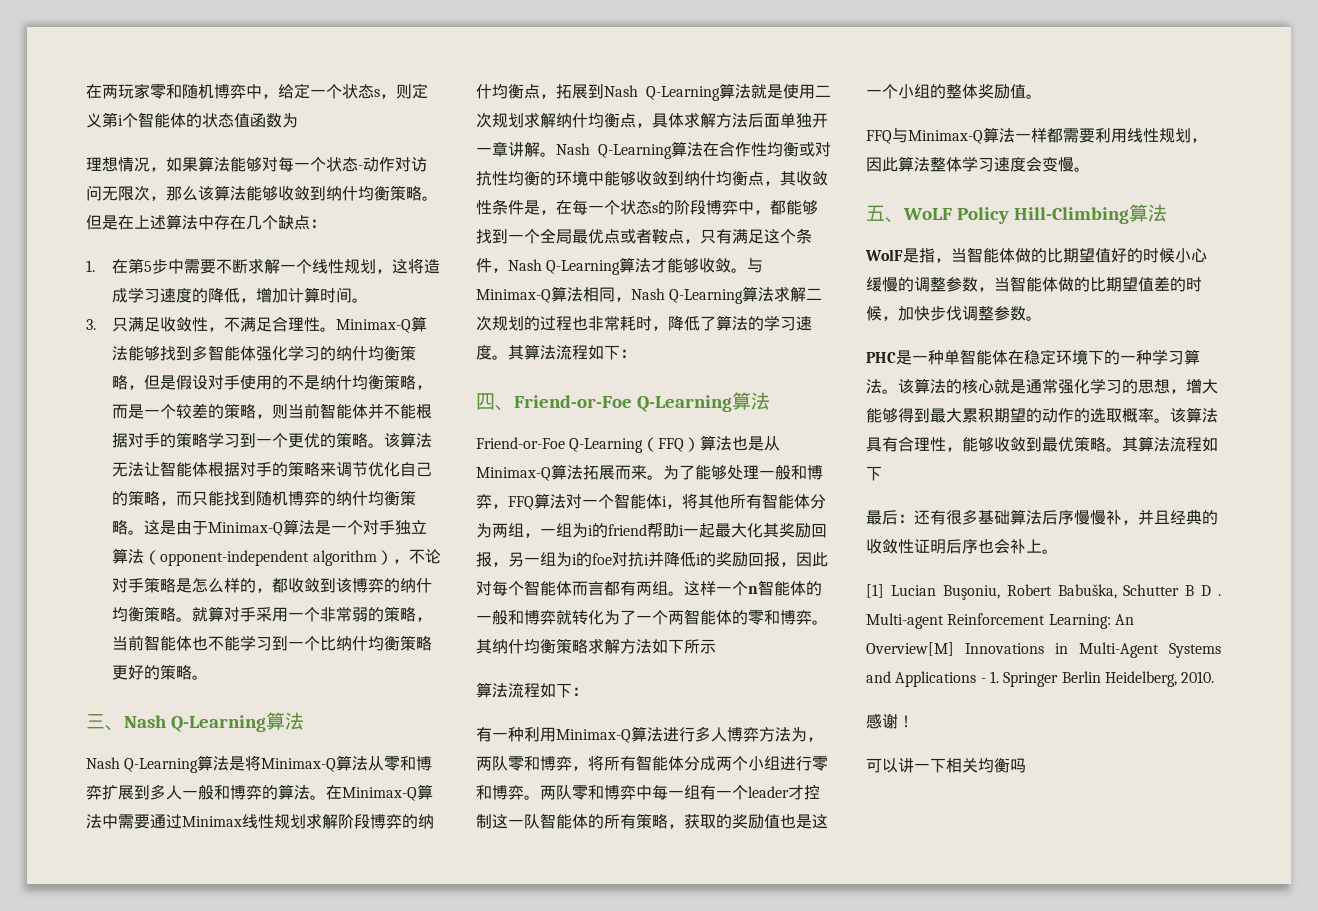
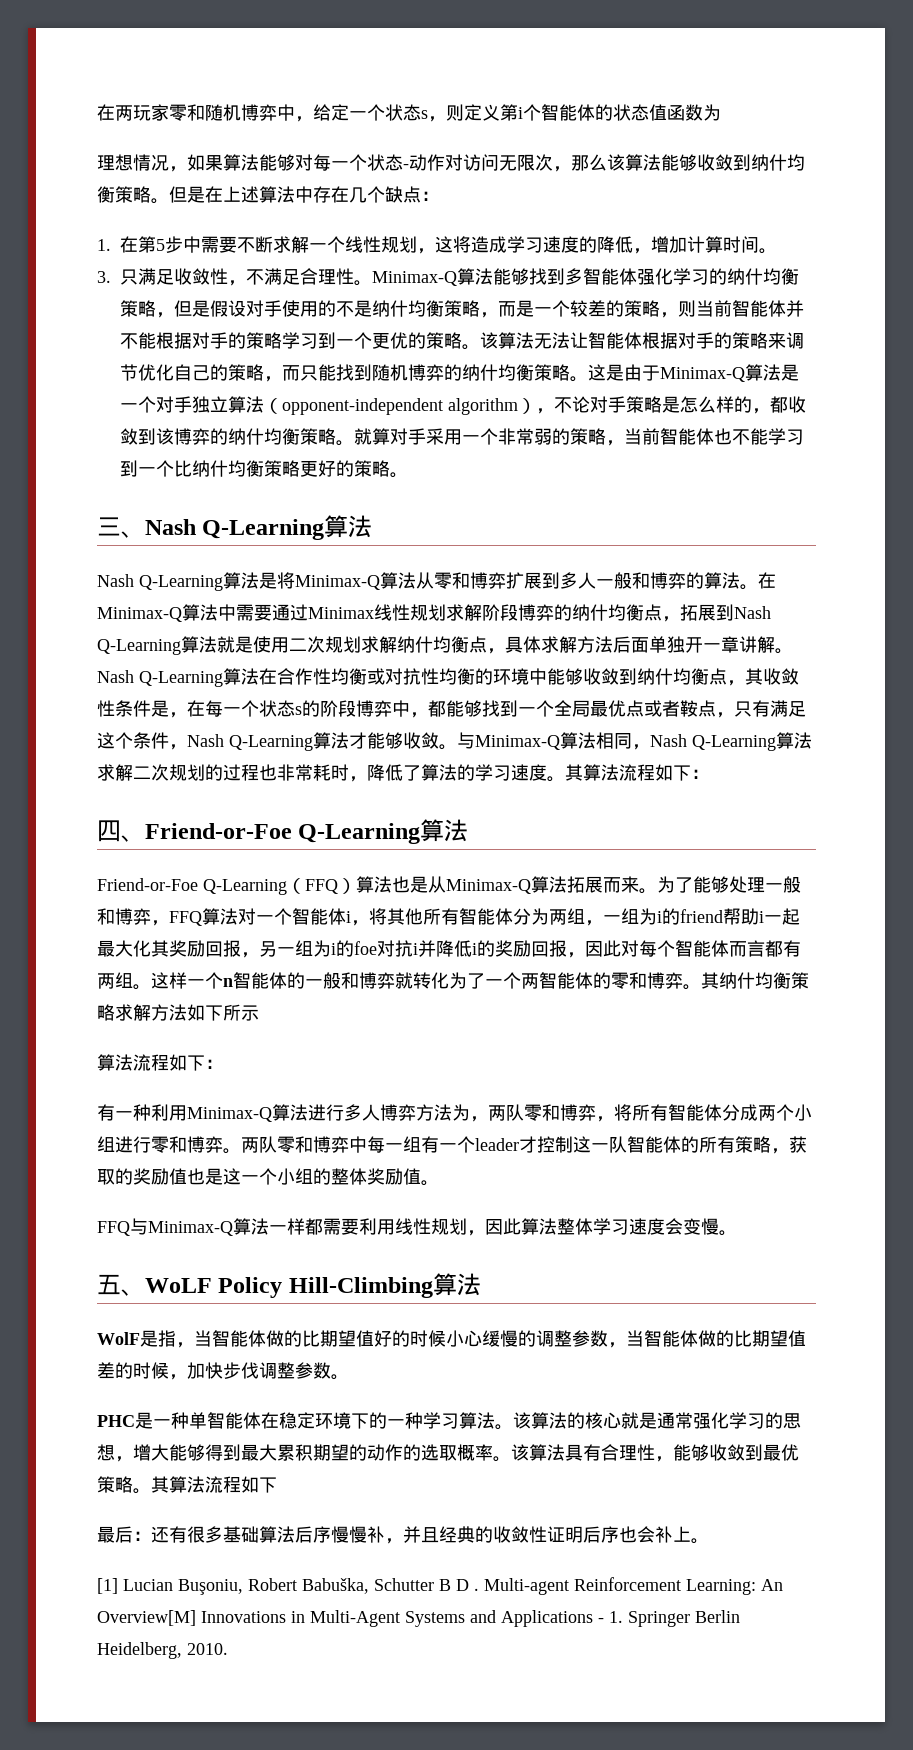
[866,713,914,729] [866,758,1026,773] // 感谢！ // 可以讲一下相关均衡吗 -> (228, 1649) none

